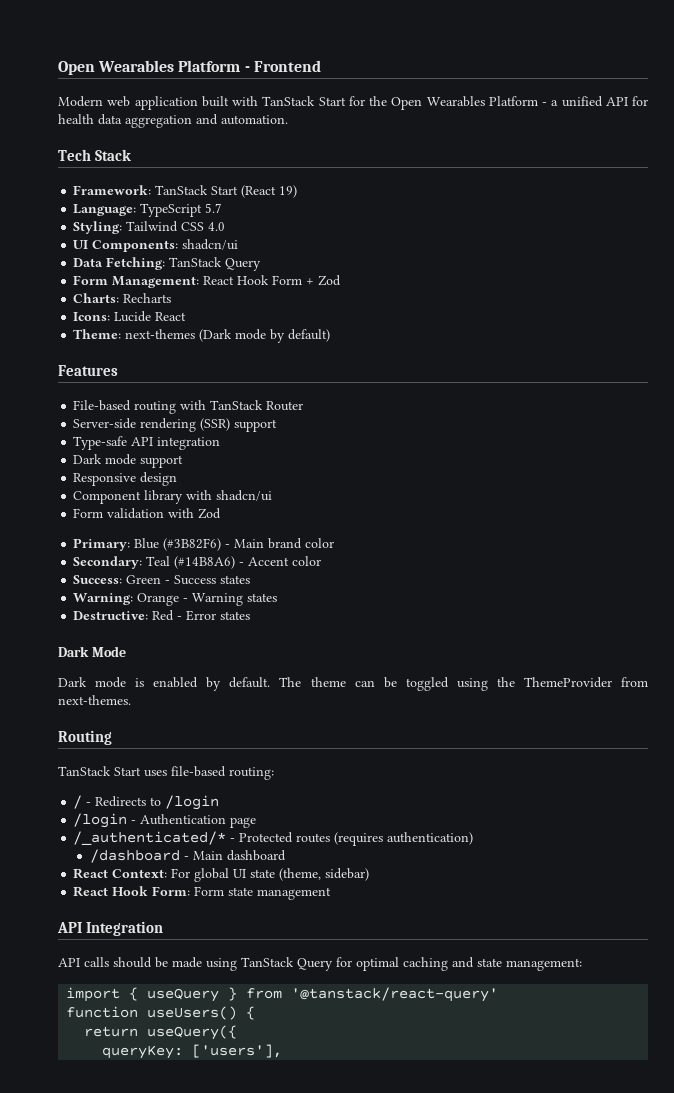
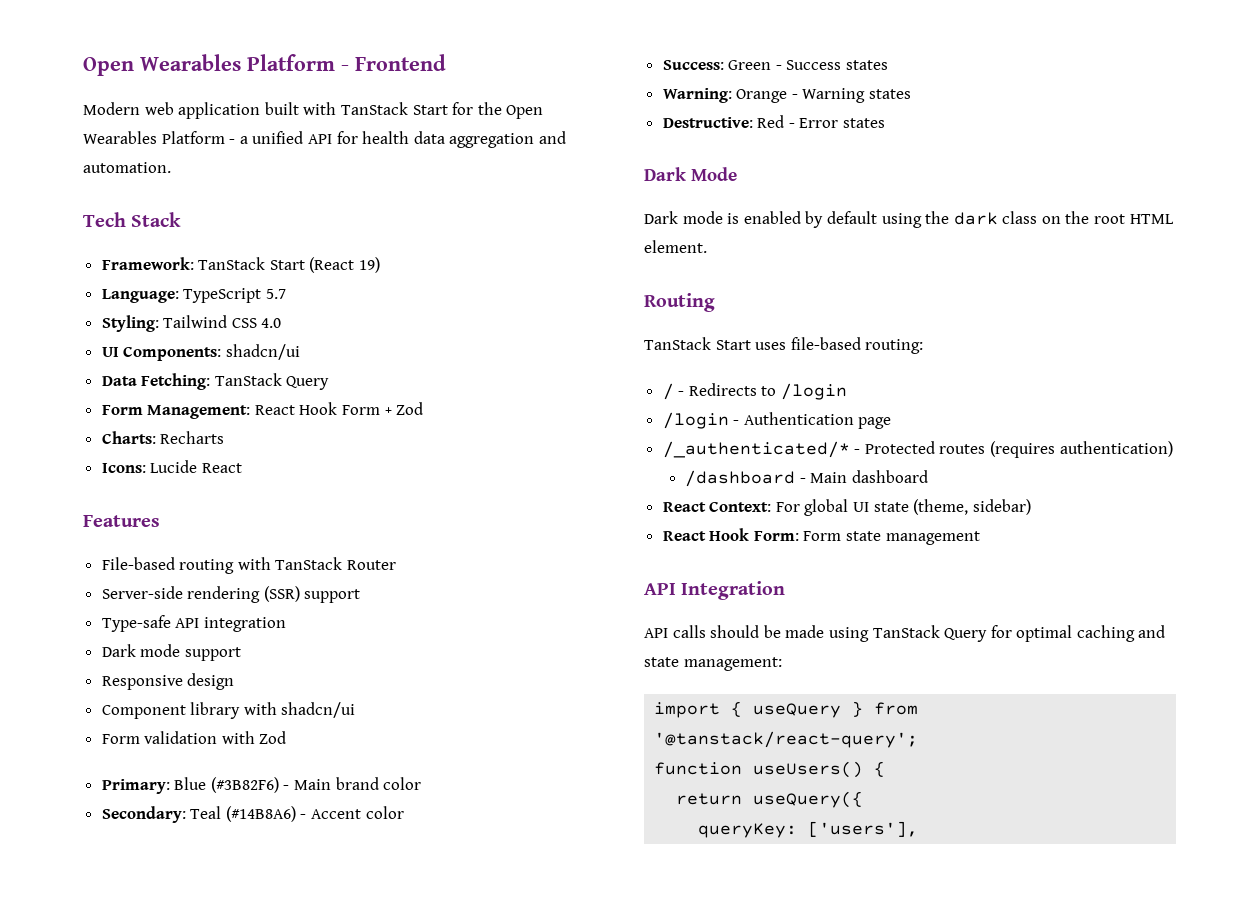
[73,329,331,343] // Theme: next-themes (Dark mode by default) -> (242, 468) none
[229,677,648,691] [58,695,131,705] default. The theme can be toggled using the ThemeProvider from next-themes. -> [826,211,1174,228] [644,240,707,253] default using the dark class on the root HTML element.
[291,987,499,1002] '@tanstack/react-query' -> [654,731,919,748] '@tanstack/react-query';

